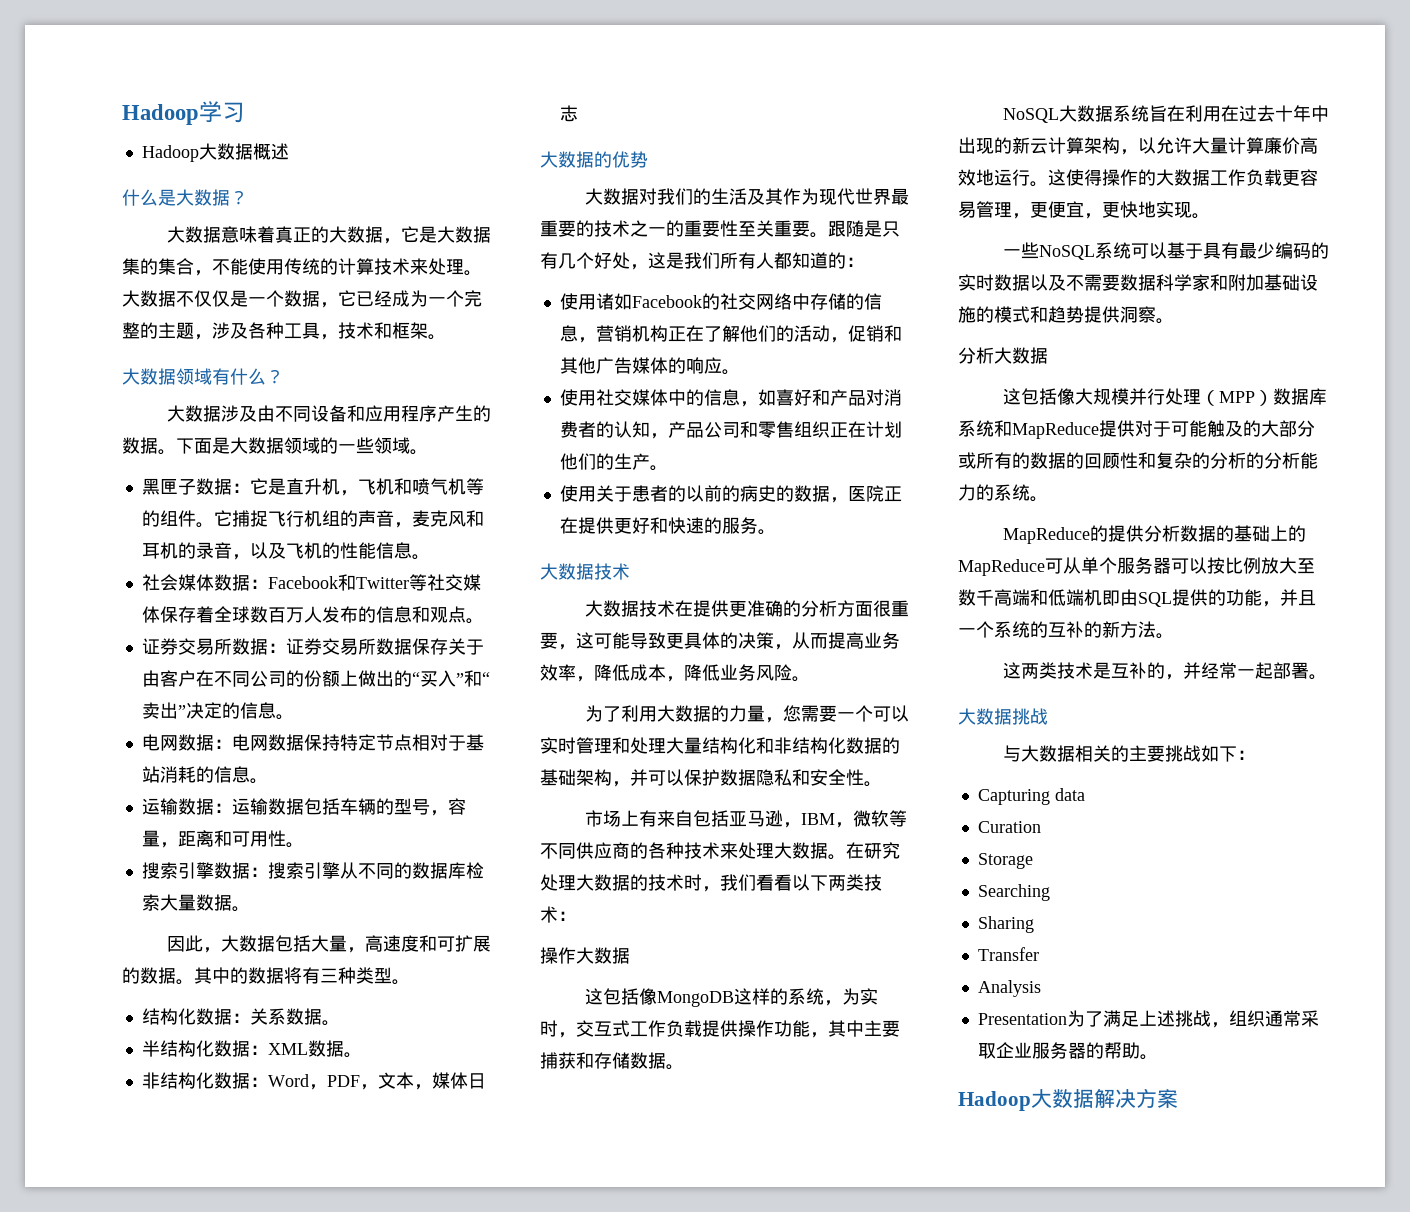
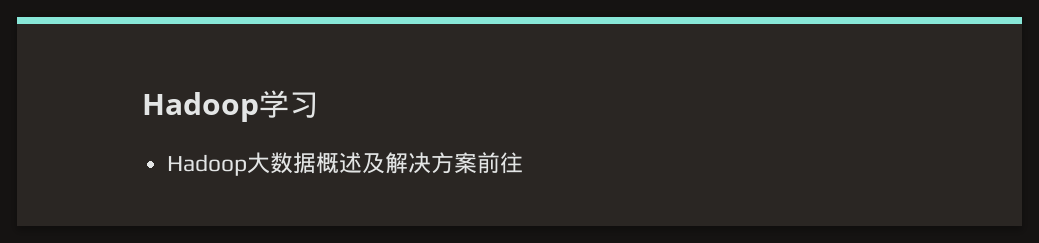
[122,189,248,206] [166,226,491,244] [122,258,482,276] [122,290,482,308] [122,322,446,340] [122,368,284,385] [166,405,491,422] [122,437,428,455] [141,478,484,496] [141,510,484,528] [141,542,430,560] [141,574,481,591] [141,606,484,624] [141,638,484,655] [141,670,490,687] [141,702,294,720] [141,734,484,751] [141,766,268,784] [141,798,466,816] [141,830,304,848] [141,862,484,879] [141,894,250,912] [166,935,491,953] [122,967,410,985] [141,1008,340,1026] [141,1040,362,1058] [141,1072,486,1090] [559,105,578,122] [540,151,648,168] [584,188,909,205] [540,220,900,238] [540,252,864,270] [559,293,882,310] [559,325,902,343] [559,357,740,375] [559,389,902,407] [559,421,902,439] [559,453,668,471] [559,485,902,503] [559,517,776,535] [540,563,630,580] [584,600,909,617] [540,632,900,650] [540,664,810,682] [584,705,909,723] [540,737,900,754] [540,769,882,787] [584,810,907,828] [540,842,900,860] [540,874,882,892] [540,906,576,923] [540,947,630,964] [584,988,878,1007] [540,1020,900,1038] [540,1052,684,1070] [1002,105,1329,123] [958,137,1318,155] [958,169,1318,187] [958,201,1210,219] [1002,242,1329,260] [958,274,1318,291] [958,306,1174,324] [958,347,1048,364] [1002,388,1327,406] [958,420,1315,439] [958,452,1318,469] [958,484,1048,502] [1002,525,1306,544] [958,557,1315,576] [958,589,1316,607] [958,621,1174,639] [1002,662,1327,680] [958,708,1048,725] [1002,745,1255,762] [977,788,1085,805] [977,821,1041,833] [977,853,1033,869] [977,884,1050,901] [977,916,1034,933] [977,947,1039,961] [977,980,1041,997] [977,1010,1319,1028] [977,1042,1158,1060] [958,1089,1094,1111] // 什么是大数据？ // 大数据意味着真正的大数据，它是大数据集的集合，不能使用传统的计算技术来处理。大数据不仅仅是一个数据，它已经成为一个完整的主题，涉及各种工具，技术和框架。 // 大数据领域有什么？ // 大数据涉及由不同设备和应用程序产生的数据。下面是大数据领域的一些领域。 // 黑匣子数据：它是直升机，飞机和喷气机等的组件。它捕捉飞行机组的声音，麦克风和耳机的录音，以及飞机的性能信息。 // 社会媒体数据：Facebook和Twitter等社交媒体保存着全球数百万人发布的信息和观点。 // 证券交易所数据：证券交易所数据保存关于由客户在不同公司的份额上做出的“买入”和“卖出”决定的信息。 // 电网数据：电网数据保持特定节点相对于基站消耗的信息。 // 运输数据：运输数据包括车辆的型号，容量，距离和可用性。 // 搜索引擎数据：搜索引擎从不同的数据库检索大量数据。 // 因此，大数据包括大量，高速度和可扩展的数据。其中的数据将有三种类型。 // 结构化数据：关系数据。 // 半结构化数据：XML数据。 // 非结构化数据：Word，PDF，文本，媒体日志 // 大数据的优势 // 大数据对我们的生活及其作为现代世界最重要的技术之一的重要性至关重要。跟随是只有几个好处，这是我们所有人都知道的： // 使用诸如Facebook的社交网络中存储的信息，营销机构正在了解他们的活动，促销和其他广告媒体的响应。 // 使用社交媒体中的信息，如喜好和产品对消费者的认知，产品公司和零售组织正在计划他们的生产。 // 使用关于患者的以前的病史的数据，医院正在提供更好和快速的服务。 // 大数据技术 // 大数据技术在提供更准确的分析方面很重要，这可能导致更具体的决策，从而提高业务效率，降低成本，降低业务风险。 // 为了利用大数据的力量，您需要一个可以实时管理和处理大量结构化和非结构化数据的基础架构，并可以保护数据隐私和安全性。 // 市场上有来自包括亚马逊，IBM，微软等不同供应商的各种技术来处理大数据。在研究处理大数据的技术时，我们看看以下两类技术： // 操作大数据 // 这包括像MongoDB这样的系统，为实时，交互式工作负载提供操作功能，其中主要捕获和存储数据。 // NoSQL大数据系统旨在利用在过去十年中出现的新云计算架构，以允许大量计算廉价高效地运行。这使得操作的大数据工作负载更容易管理，更便宜，更快地实现。 // 一些NoSQL系统可以基于具有最少编码的实时数据以及不需要数据科学家和附加基础设施的模式和趋势提供洞察。 // 分析大数据 // 这包括像大规模并行处理（MPP）数据库系统和MapReduce提供对于可能触及的大部分或所有的数据的回顾性和复杂的分析的分析能力的系统。 // MapReduce的提供分析数据的基础上的MapReduce可从单个服务器可以按比例放大至数千高端和低端机即由SQL提供的功能，并且一个系统的互补的新方法。 // 这两类技术是互补的，并经常一起部署。 // 大数据挑战 // 与大数据相关的主要挑战如下： // Capturing data // Curation // Storage // Searching // Sharing // Transfer // Analysis // Presentation为了满足上述挑战，组织通常采取企业服务器的帮助。 // Hadoop大数据 -> [362,153,386,174] 及
(1178, 1098) none -> [477,152,524,174] 前往

